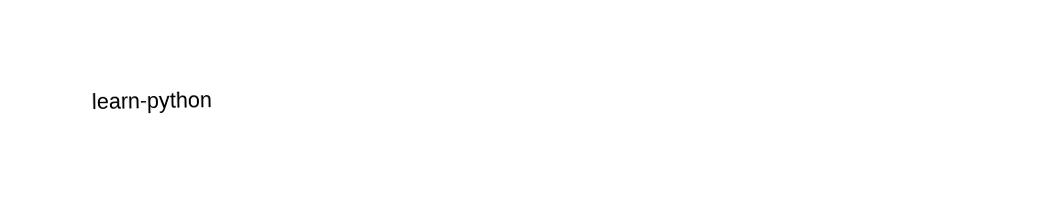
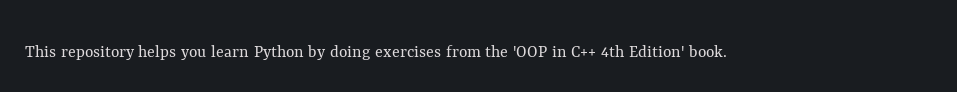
[91,91,213,115] learn-python -> [25,45,727,60] This repository helps you learn Python by doing exercises from the 'OOP in C++ 4th Edition' book.

